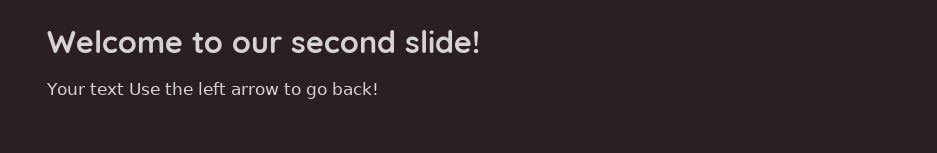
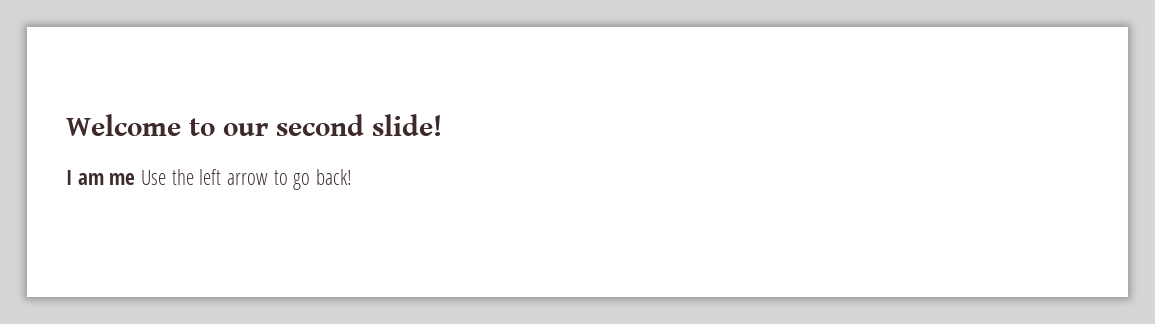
[46,83,124,95] Your text -> [66,170,136,185] I am me

